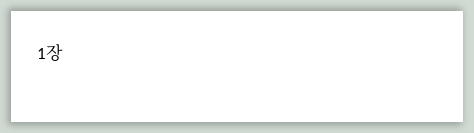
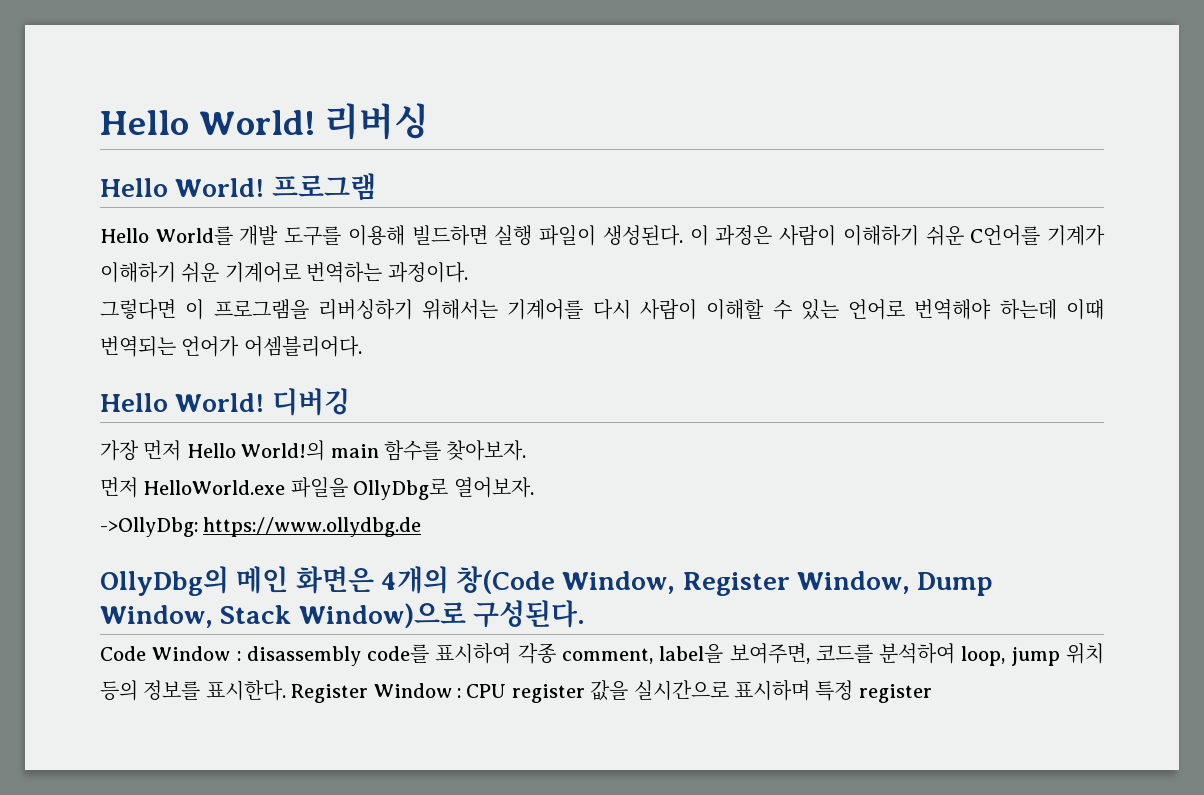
[37,44,63,61] 1장 -> [100,103,430,140] [100,173,376,201] [100,225,1105,246] [100,262,468,283] [100,299,1105,320] [100,336,362,357] [100,388,350,416] [100,440,527,461] [100,477,534,500] [100,517,422,537] [100,566,994,596] [100,600,585,628] [100,643,1105,666] [100,680,932,703] Hello World! 리버싱 // Hello World! 프로그램 // Hello World를 개발 도구를 이용해 빌드하면 실행 파일이 생성된다. 이 과정은 사람이 이해하기 쉬운 C언어를 기계가 이해하기 쉬운 기계어로 번역하는 과정이다. // 그렇다면 이 프로그램을 리버싱하기 위해서는 기계어를 다시 사람이 이해할 수 있는 언어로 번역해야 하는데 이때 번역되는 언어가 어셈블리어다. // Hello World! 디버깅 // 가장 먼저 Hello World!의 main 함수를 찾아보자. // 먼저 HelloWorld.exe 파일을 OllyDbg로 열어보자. // ->OllyDbg: https://www.ollydbg.de // OllyDbg의 메인 화면은 4개의 창(Code Window, Register Window, Dump Window, Stack Window)으로 구성된다. // Code Window : disassembly code를 표시하여 각종 comment, label을 보여주면, 코드를 분석하여 loop, jump 위치 등의 정보를 표시한다. Register Window : CPU register 값을 실시간으로 표시하며 특정 register

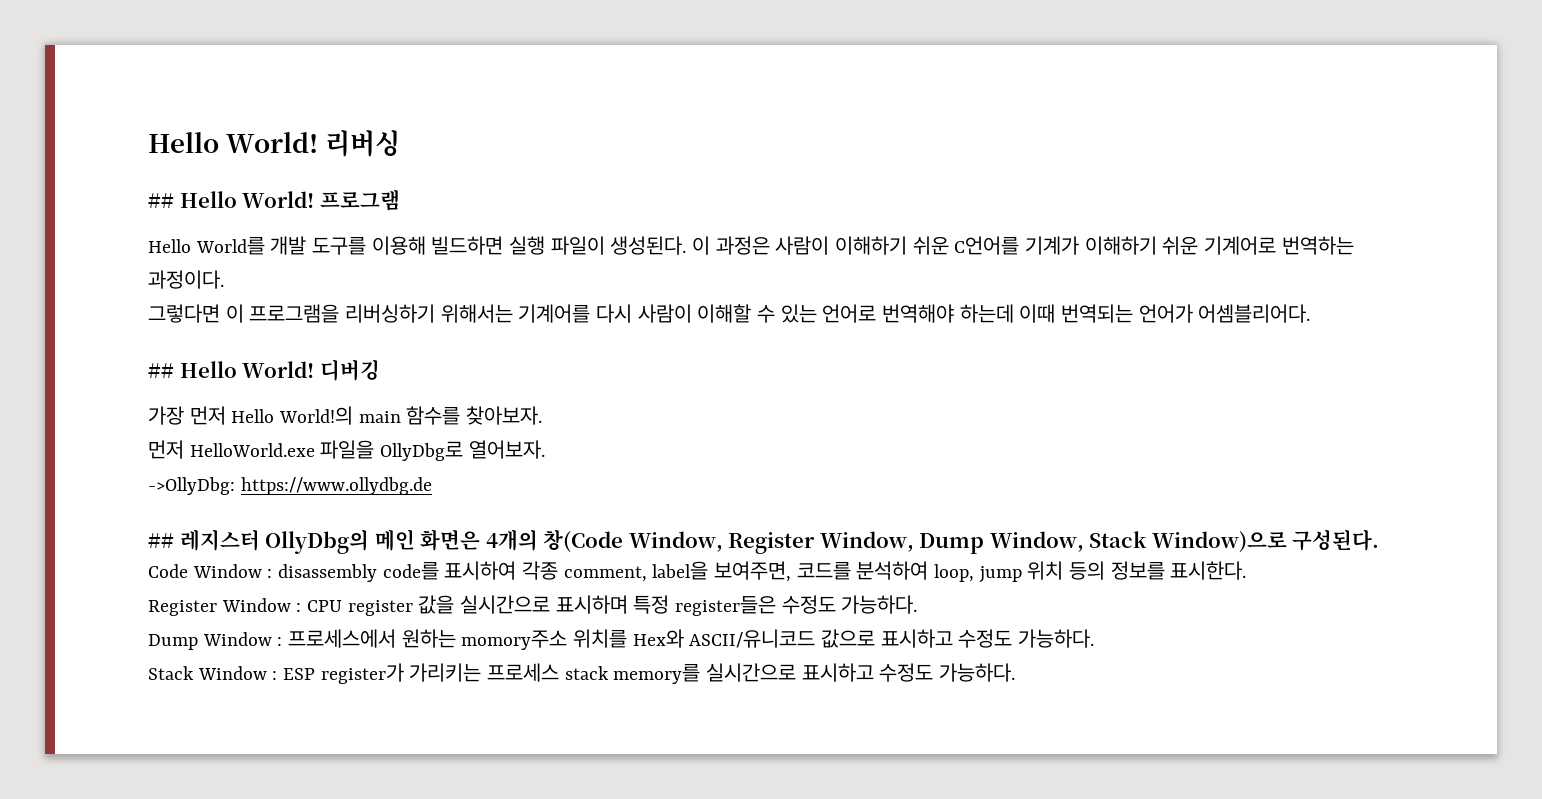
(430, 121) none -> [148,193,174,208] ##
(362, 346) none -> [148,363,174,378] ##
(422, 527) none -> [148,529,260,551] ## 레지스터
(286, 690) none -> (1247, 570) //
[858,684,932,703] register -> [675,595,918,616] [148,629,1095,650] [148,663,1016,684] register들은 수정도 가능하다. // Dump Window : 프로세스에서 원하는 momory주소 위치를 Hex와 ASCII/유니코드 값으로 표시하고 수정도 가능하다. // Stack Window : ESP register가 가리키는 프로세스 stack memory를 실시간으로 표시하고 수정도 가능하다.

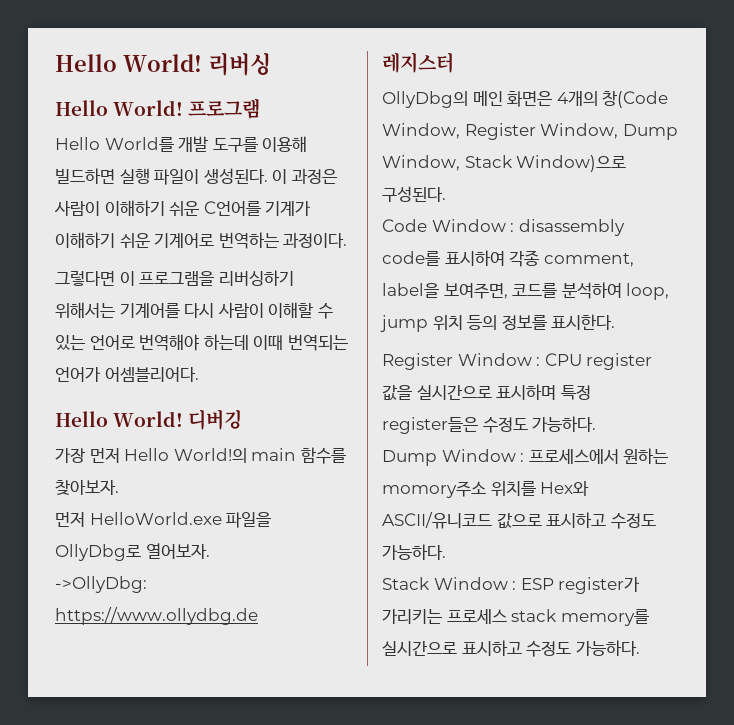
[148,193,174,208] ## -> (271, 64) none
[148,363,174,378] ## -> (199, 374) none
[148,533,174,548] ## -> (258, 616) none
(260, 540) none -> (454, 62) //

